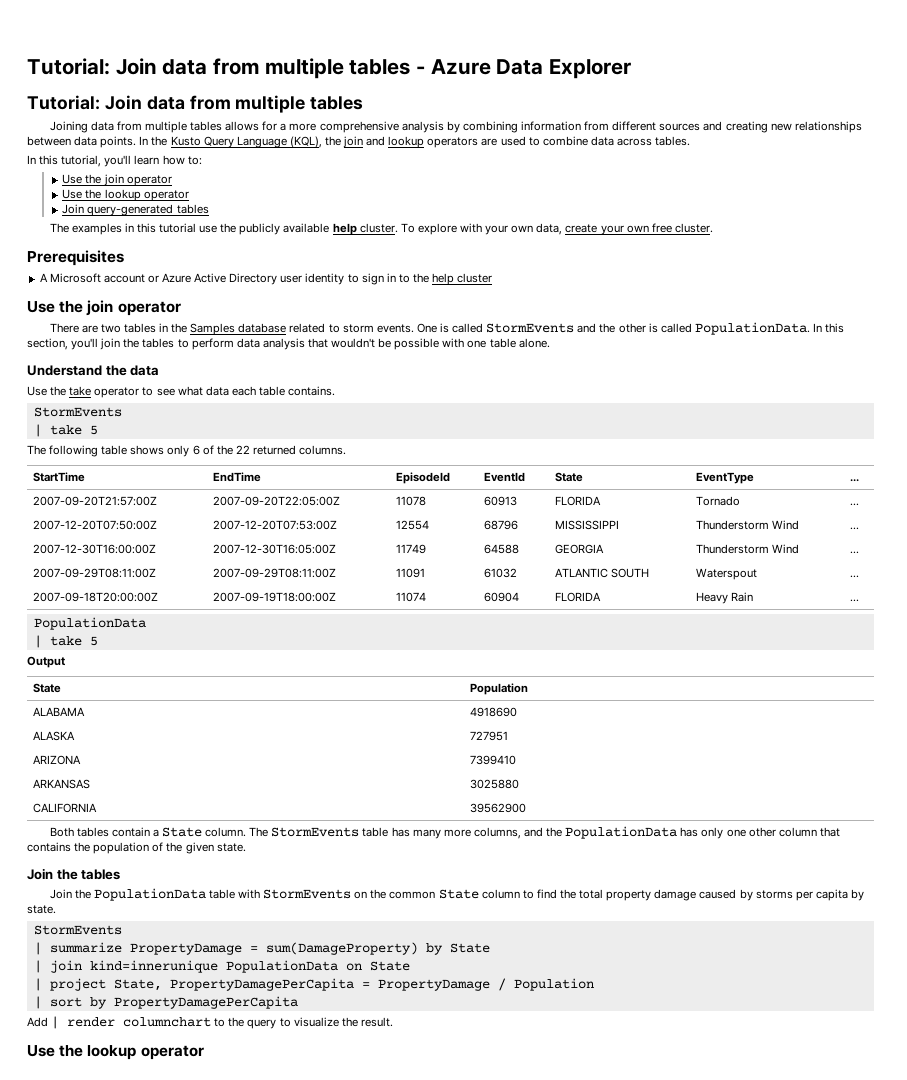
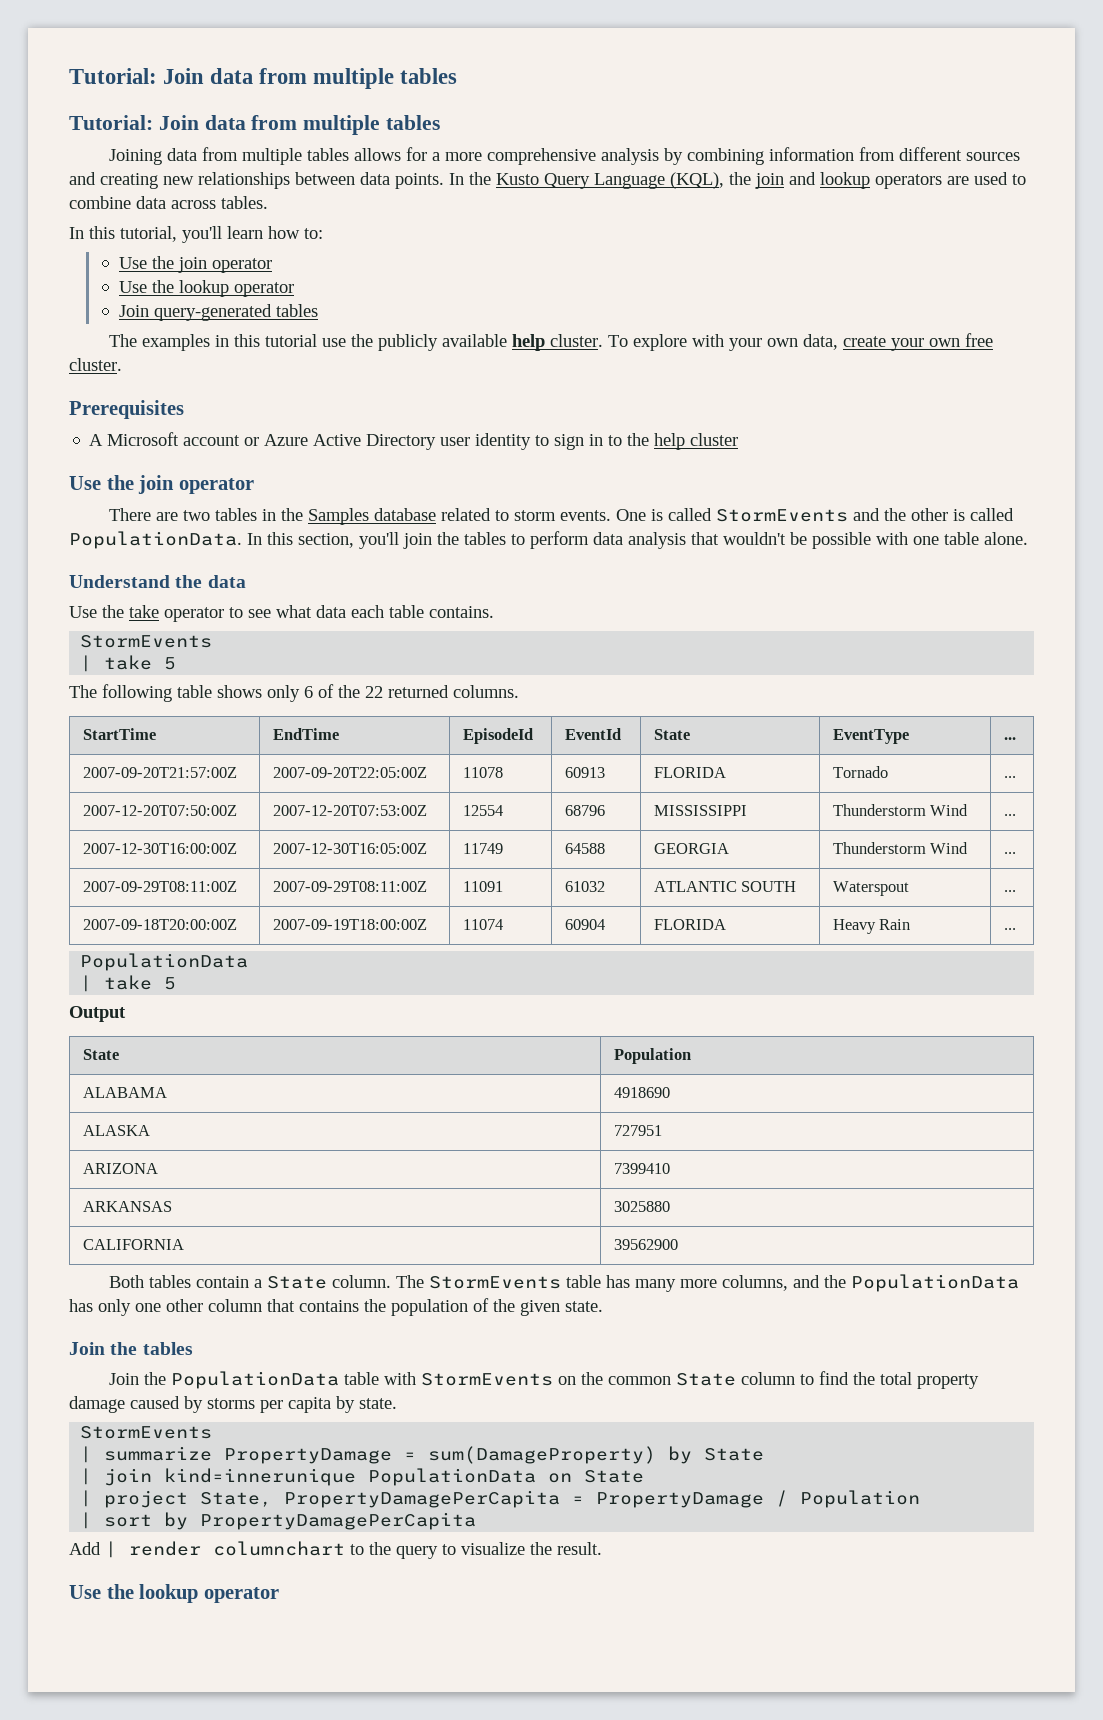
[27,58,632,79] Tutorial: Join data from multiple tables - Azure Data Explorer -> [69,68,458,89] Tutorial: Join data from multiple tables

